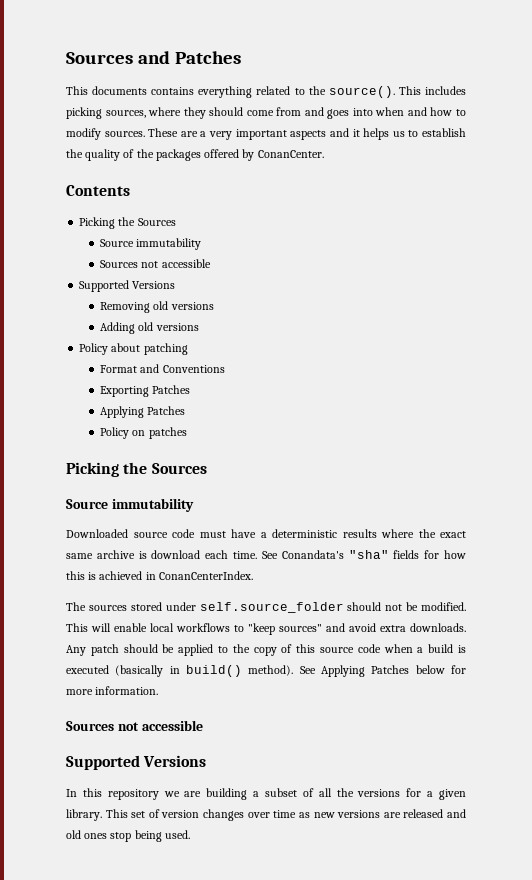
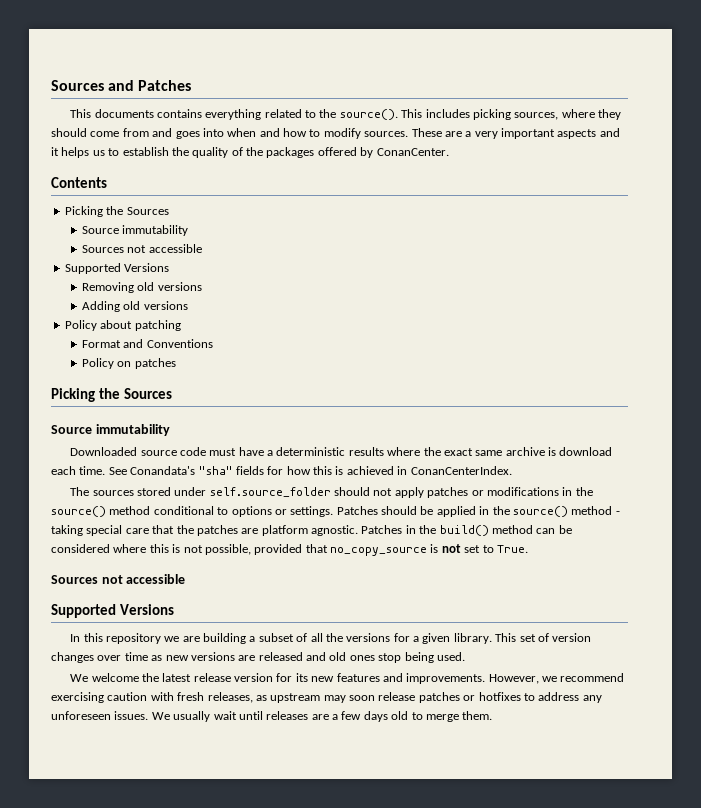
[100,385,191,397] [100,406,186,418] // Exporting Patches // Applying Patches -> (213, 343) none
[406,602,466,611] [66,623,466,635] [66,644,467,656] [66,665,466,677] [66,686,159,695] be modified. This will enable local workflows to "keep sources" and avoid extra downloads. Any patch should be applied to the copy of this source code when a build is executed (basically in build() method). See Applying Patches below for more information. -> [394,487,593,498] [51,506,620,517] [51,525,572,536] [51,544,528,556] apply patches or modifications in the source() method conditional to options or settings. Patches should be applied in the source() method - taking special care that the patches are platform agnostic. Patches in the build() method can be considered where this is not possible, provided that no_copy_source is not set to True.
(190, 834) none -> [70,673,625,684] [51,692,602,703] [51,711,493,722] // We welcome the latest release version for its new features and improvements. However, we recommend exercising caution with fresh releases, as upstream may soon release patches or hotfixes to address any unforeseen issues. We usually wait until releases are a few days old to merge them.

